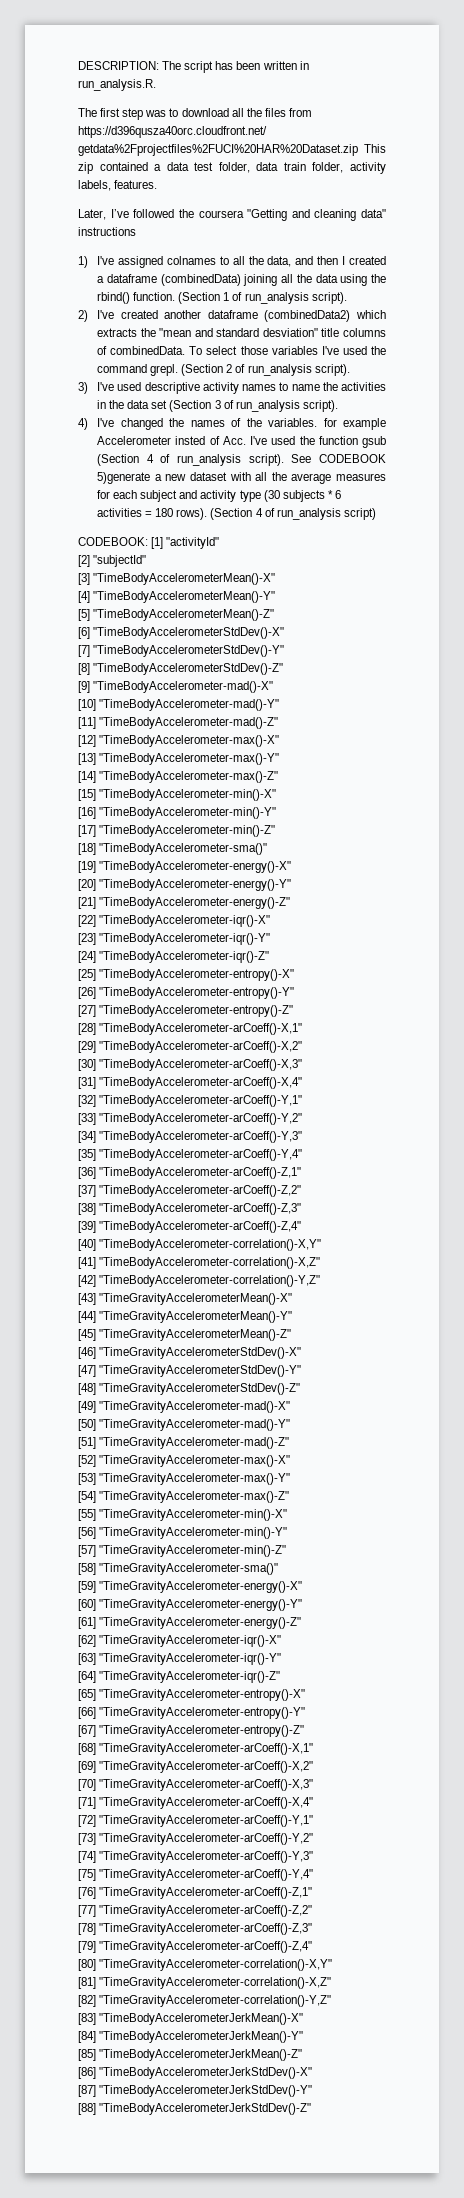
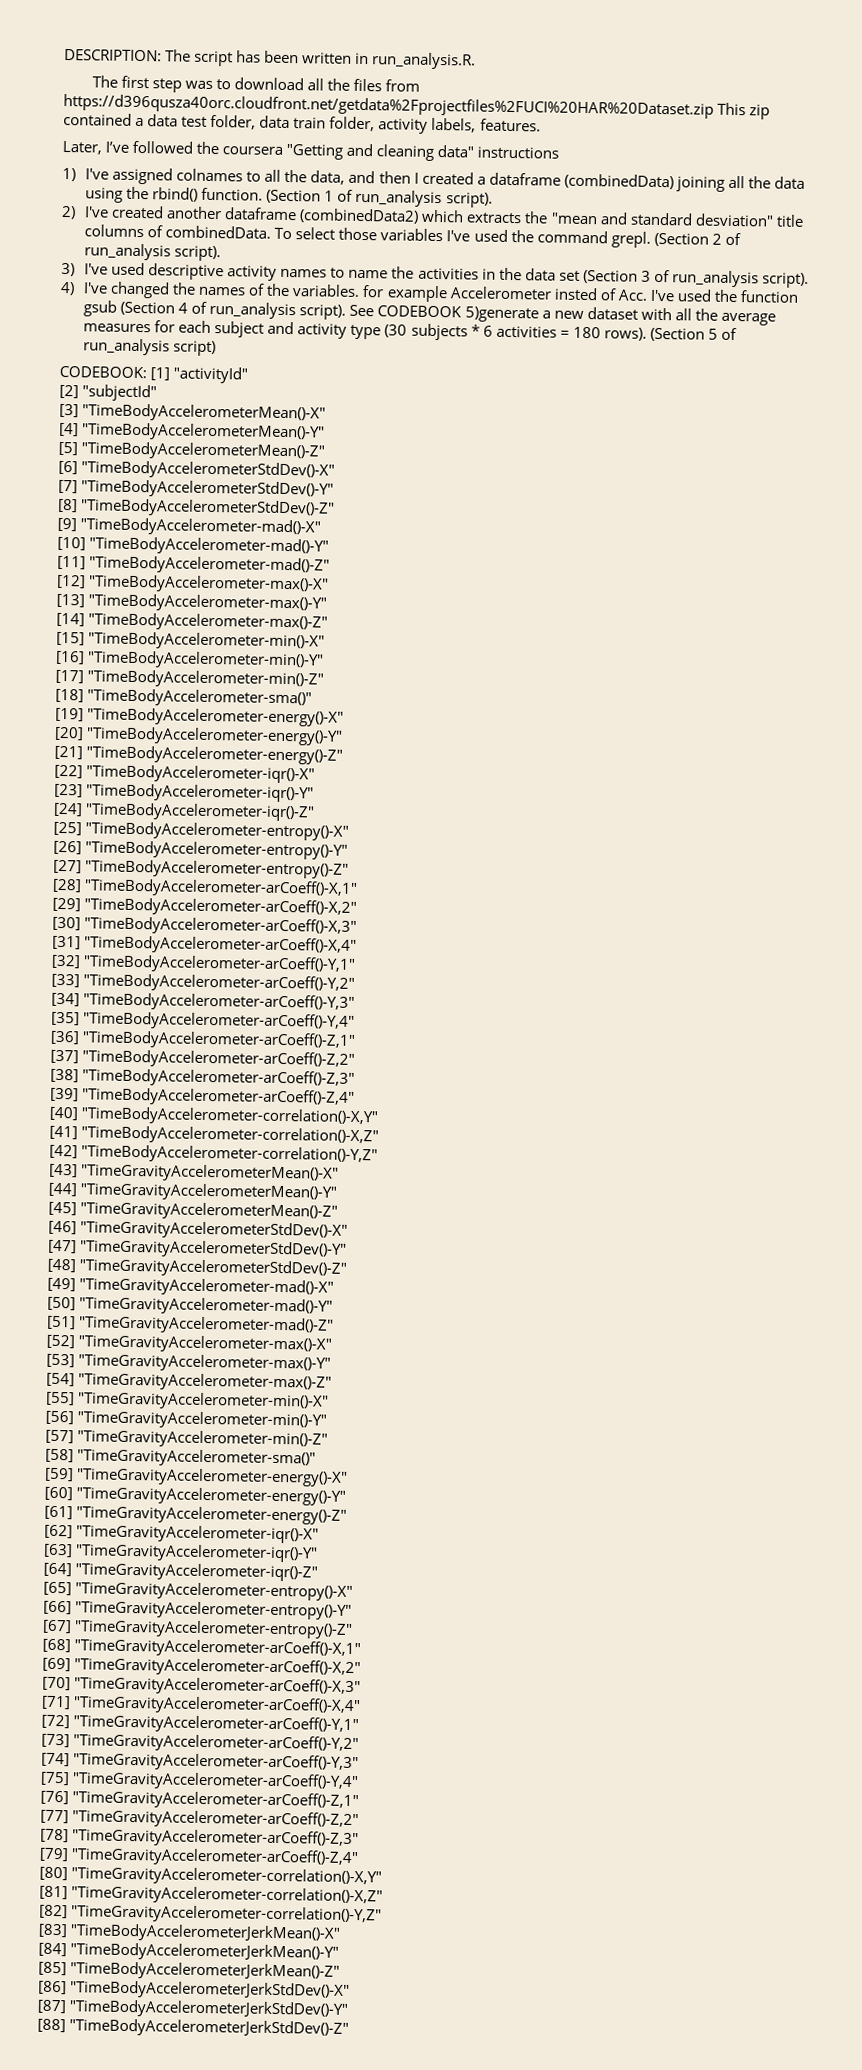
[255,508,263,517] 4 -> [707,328,718,340] 5

